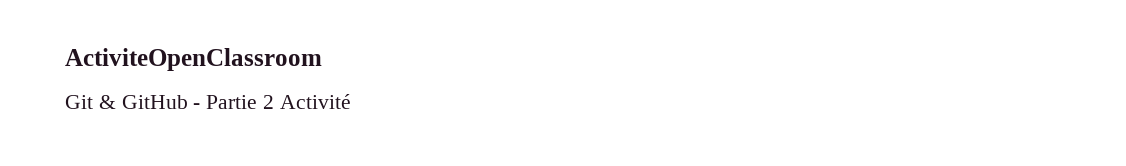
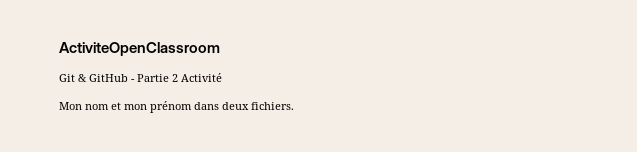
(351, 101) none -> [59,101,294,113] // Mon nom et mon prénom dans deux fichiers.

